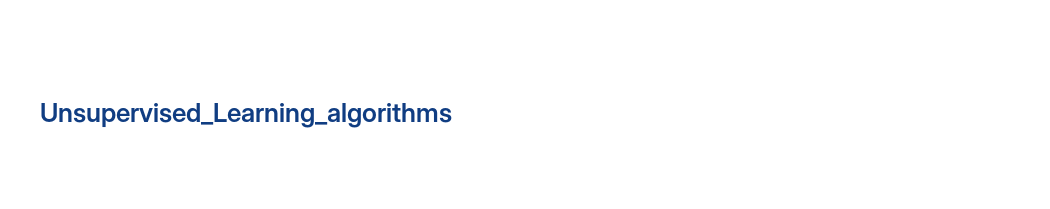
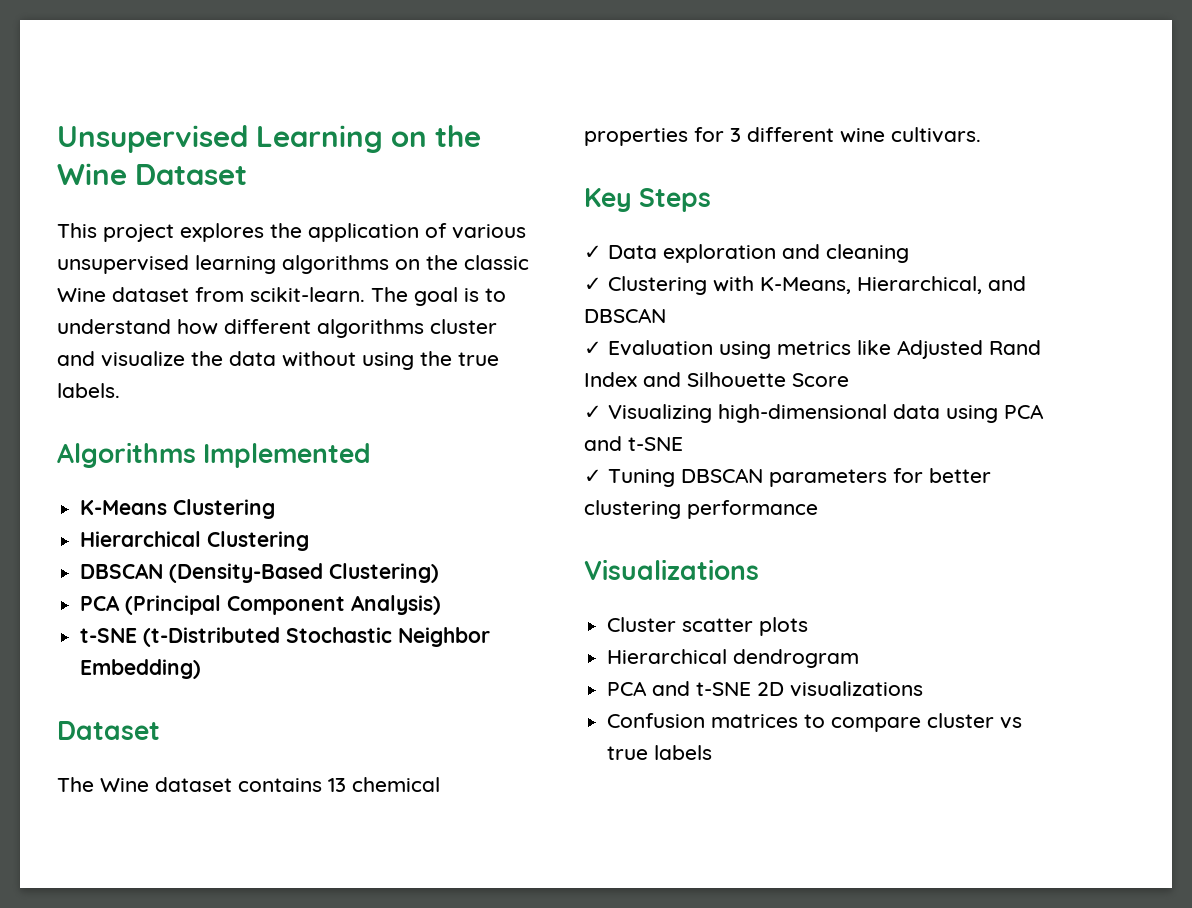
[40,103,452,128] Unsupervised_Learning_algorithms -> [57,125,481,153] [57,163,247,185] [57,223,526,242] [57,255,529,274] [57,287,506,306] [57,319,497,338] [57,351,499,370] [57,383,120,398] [57,442,372,468] [80,499,276,519] [80,531,310,551] [80,563,440,583] [80,595,442,615] [80,627,491,647] [80,659,202,679] [57,721,160,740] [57,777,440,792] [584,127,981,146] [584,188,712,212] [584,244,909,263] [584,276,1026,295] [584,308,666,323] [584,340,1041,359] [584,372,849,387] [584,404,1044,423] [584,436,683,451] [584,468,991,487] [584,500,818,519] [584,559,759,580] [607,617,809,636] [607,649,860,668] [607,681,924,697] [607,713,1023,732] [607,745,713,760] Unsupervised Learning on the Wine Dataset // This project explores the application of various unsupervised learning algorithms on the classic Wine dataset from scikit-learn. The goal is to understand how different algorithms cluster and visualize the data without using the true labels. // Algorithms Implemented // K-Means Clustering // Hierarchical Clustering // DBSCAN (Density-Based Clustering) // PCA (Principal Component Analysis) // t-SNE (t-Distributed Stochastic Neighbor Embedding) // Dataset // The Wine dataset contains 13 chemical properties for 3 different wine cultivars. // Key Steps // ✓ Data exploration and cleaning // ✓ Clustering with K-Means, Hierarchical, and DBSCAN // ✓ Evaluation using metrics like Adjusted Rand Index and Silhouette Score // ✓ Visualizing high-dimensional data using PCA and t-SNE // ✓ Tuning DBSCAN parameters for better clustering performance // Visualizations // Cluster scatter plots // Hierarchical dendrogram // PCA and t-SNE 2D visualizations // Confusion matrices to compare cluster vs true labels

